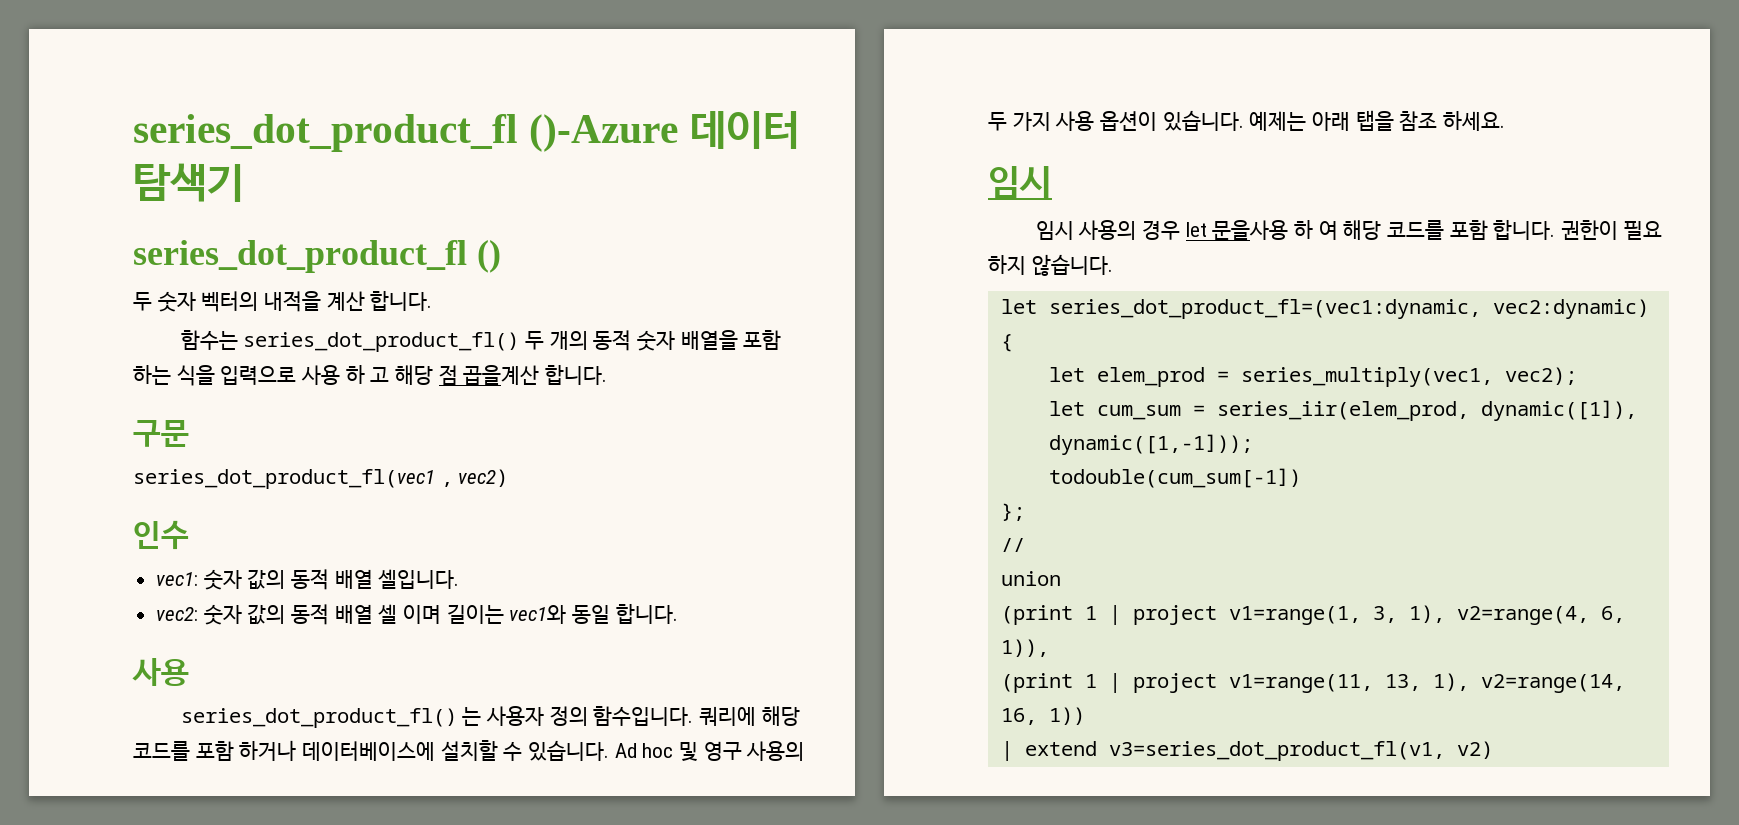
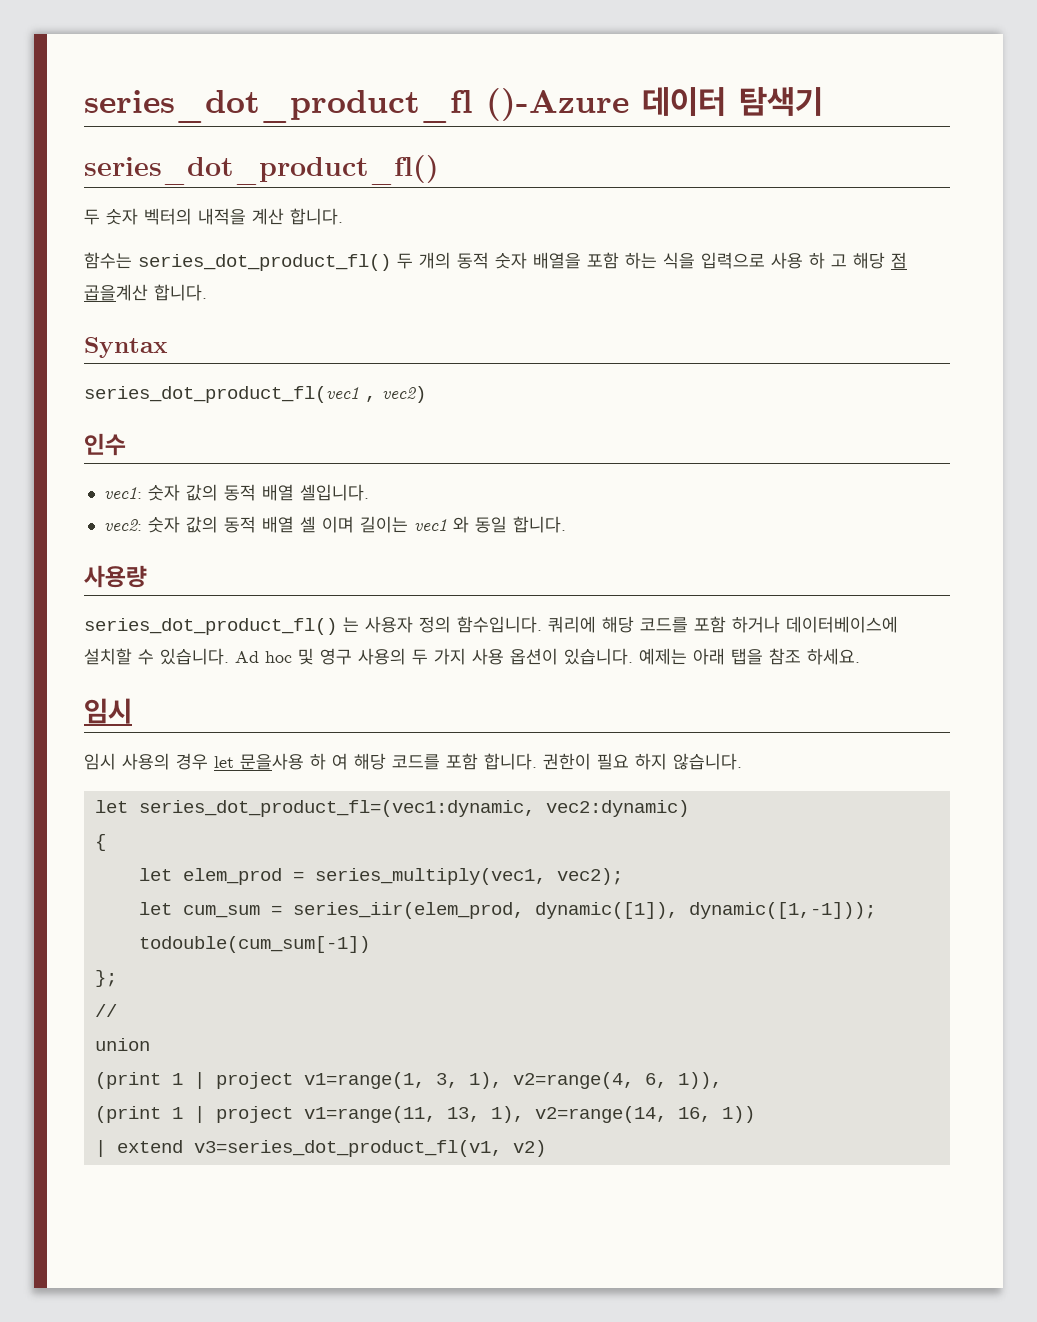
[133,240,501,273] series_dot_product_fl () -> [84,155,439,185] series_dot_product_fl()
[133,420,189,447] 구문 -> [84,337,168,358] Syntax
[509,605,567,624] vec1와 -> [413,516,469,533] vec1 와
[132,658,189,686] 사용 -> [84,565,147,588] 사용량

